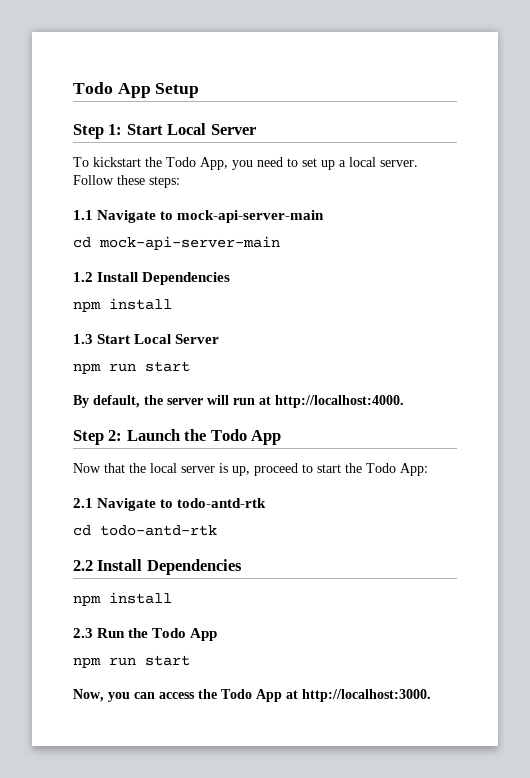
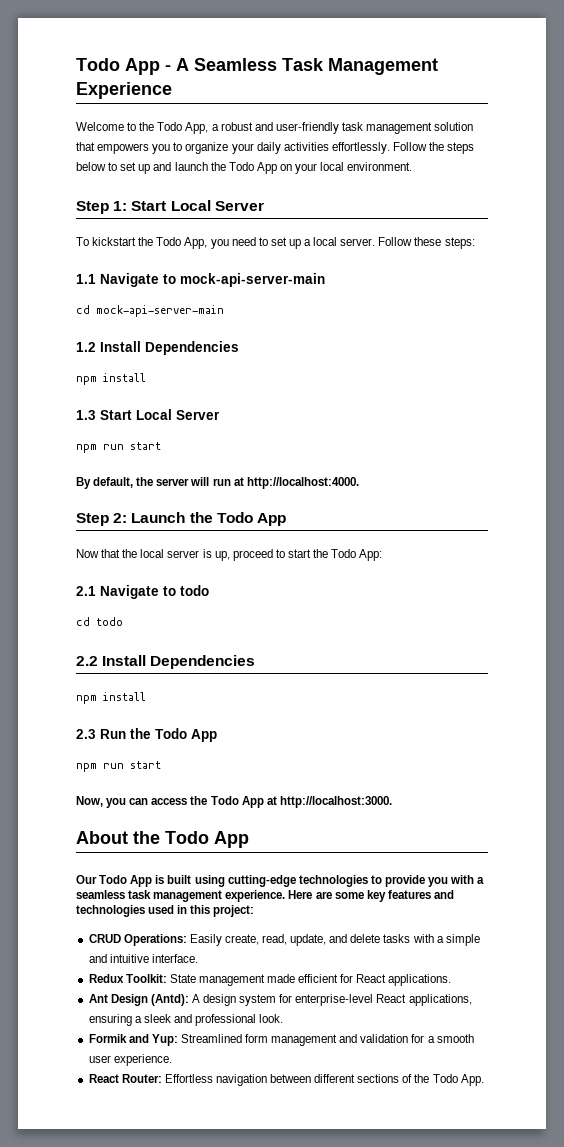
[73,82,200,98] Todo App Setup -> [76,58,438,75] [76,82,172,99] [76,122,474,134] [76,142,475,154] [76,162,413,174] Todo App - A Seamless Task Management Experience // Welcome to the Todo App, a robust and user-friendly task management solution that empowers you to organize your daily activities effortlessly. Follow the steps below to set up and launch the Todo App on your local environment.
[177,498,267,508] [73,525,217,536] todo-antd-rtk // cd todo-antd-rtk -> [180,585,209,596] [76,617,123,626] todo // cd todo
(431, 695) none -> [76,831,249,848] [76,875,485,887] [76,890,454,902] [76,905,255,917] [88,934,480,946] [88,954,198,963] [88,974,452,986] [88,994,472,1006] [88,1014,284,1026] [88,1034,474,1046] [88,1054,172,1066] [88,1074,484,1086] // About the Todo App // Our Todo App is built using cutting-edge technologies to provide you with a seamless task management experience. Here are some key features and technologies used in this project: // CRUD Operations: Easily create, read, update, and delete tasks with a simple and intuitive interface. // Redux Toolkit: State management made efficient for React applications. // Ant Design (Antd): A design system for enterprise-level React applications, ensuring a sleek and professional look. // Formik and Yup: Streamlined form management and validation for a smooth user experience. // React Router: Effortless navigation between different sections of the Todo App.

